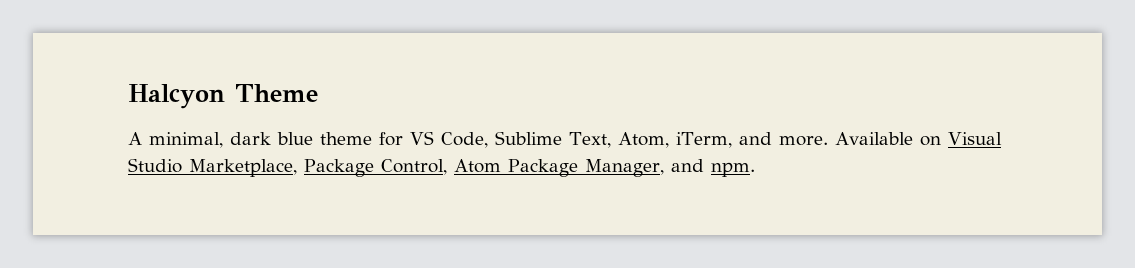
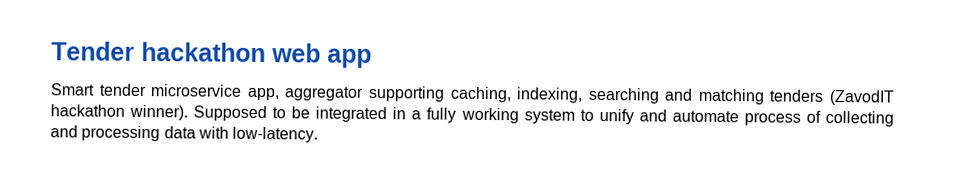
[128,84,318,109] [128,131,1002,148] [128,158,755,177] Halcyon Theme // A minimal, dark blue theme for VS Code, Sublime Text, Atom, iTerm, and more. Available on Visual Studio Marketplace, Package Control, Atom Package Manager, and npm. -> [51,41,372,68] [50,83,896,106] [50,104,894,127] [50,125,319,143] Tender hackathon web app // Smart tender microservice app, aggregator supporting caching, indexing, searching and matching tenders (ZavodIT hackathon winner). Supposed to be integrated in a fully working system to unify and automate process of collecting and processing data with low-latency.

